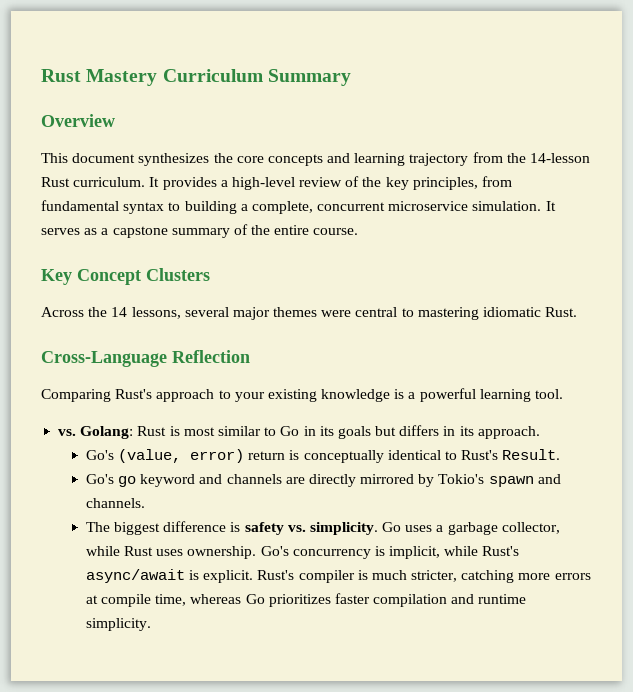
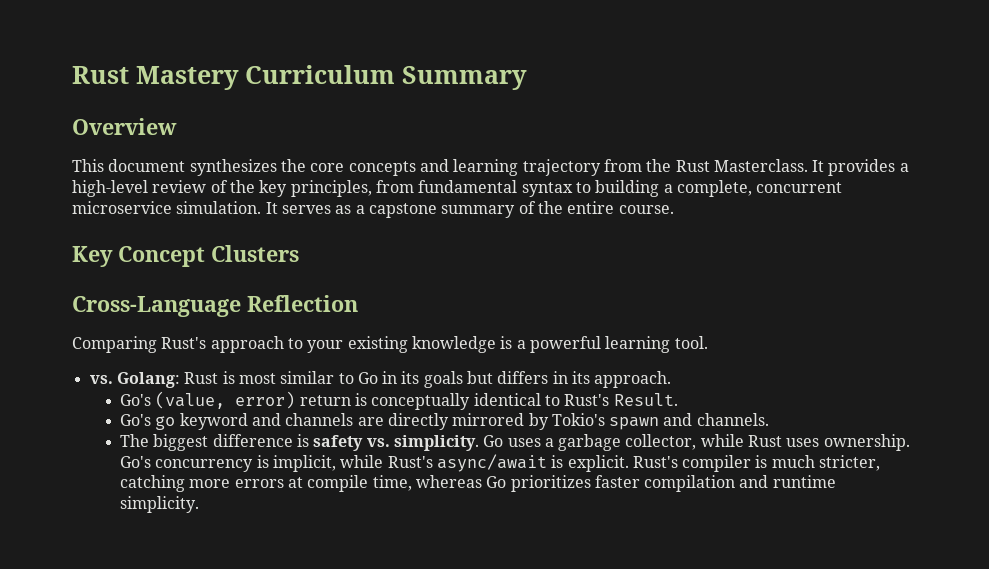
[530,153,591,163] [41,177,146,187] 14-lesson Rust curriculum. -> [675,159,808,172] Rust Masterclass.
[41,307,578,320] // Across the 14 lessons, several major themes were central to mastering idiomatic Rust. -> (299, 253) none

